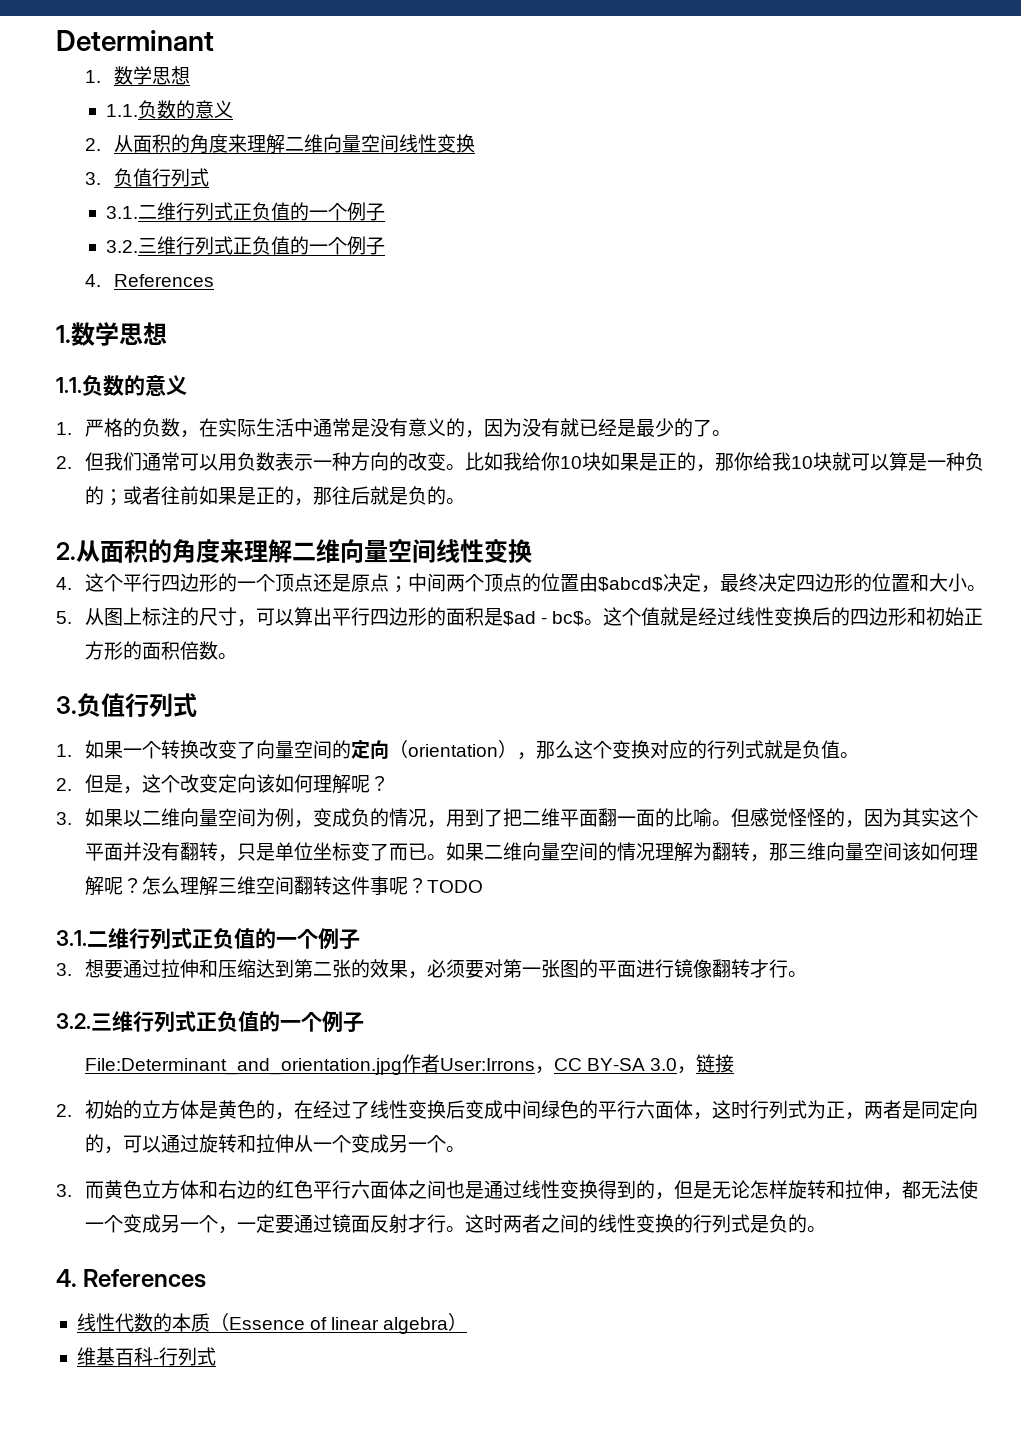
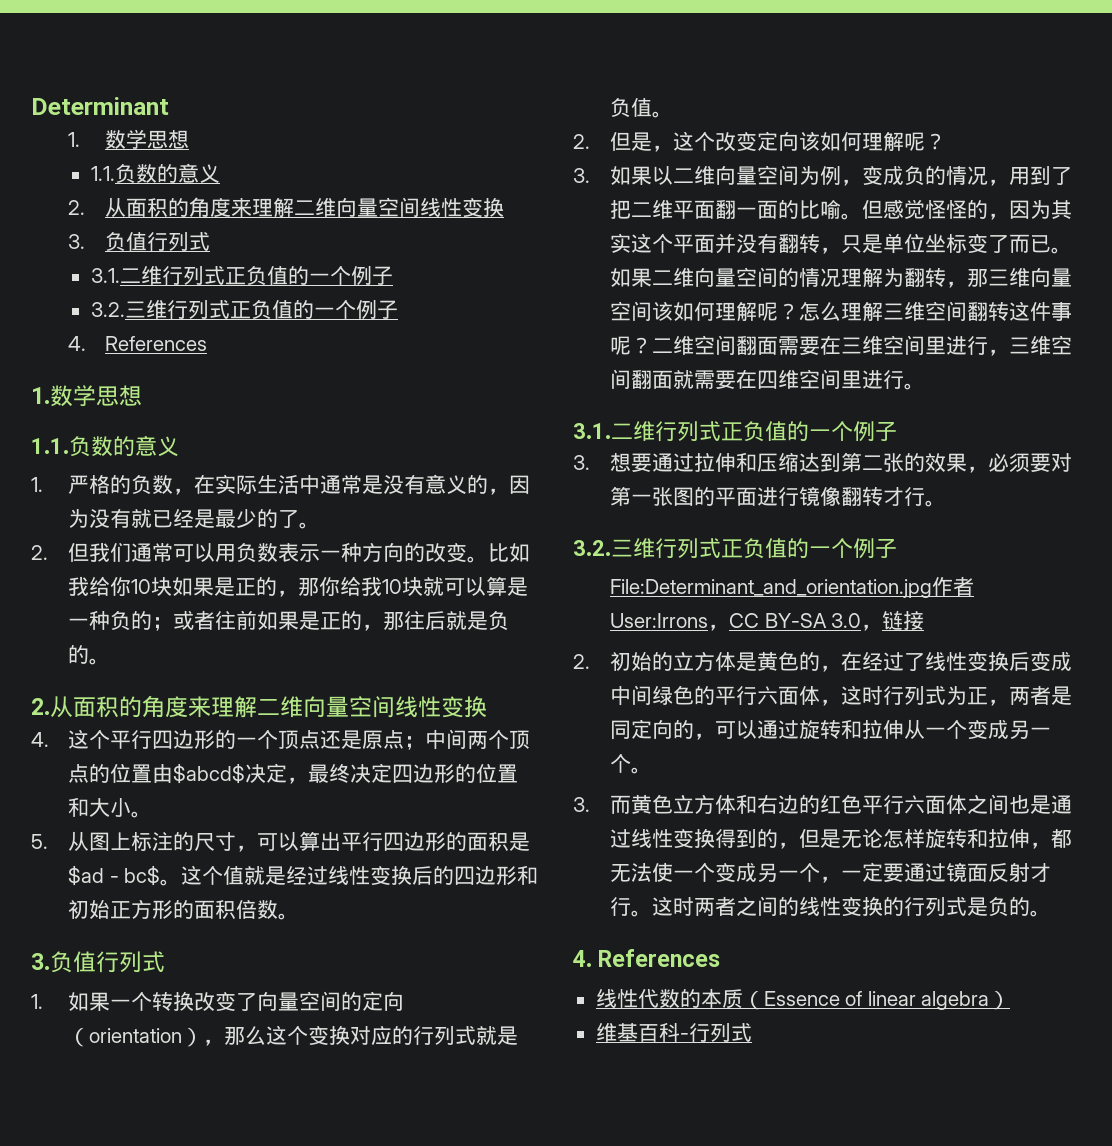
[427,880,484,893] TODO -> [652,335,1073,356] [610,369,926,390] 二维空间翻面需要在三维空间里进行，三维空间翻面就需要在四维空间里进行。

